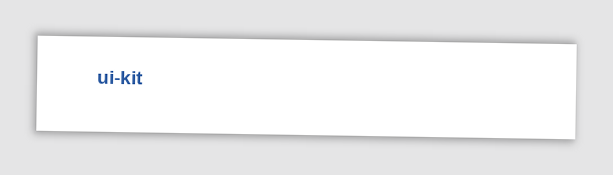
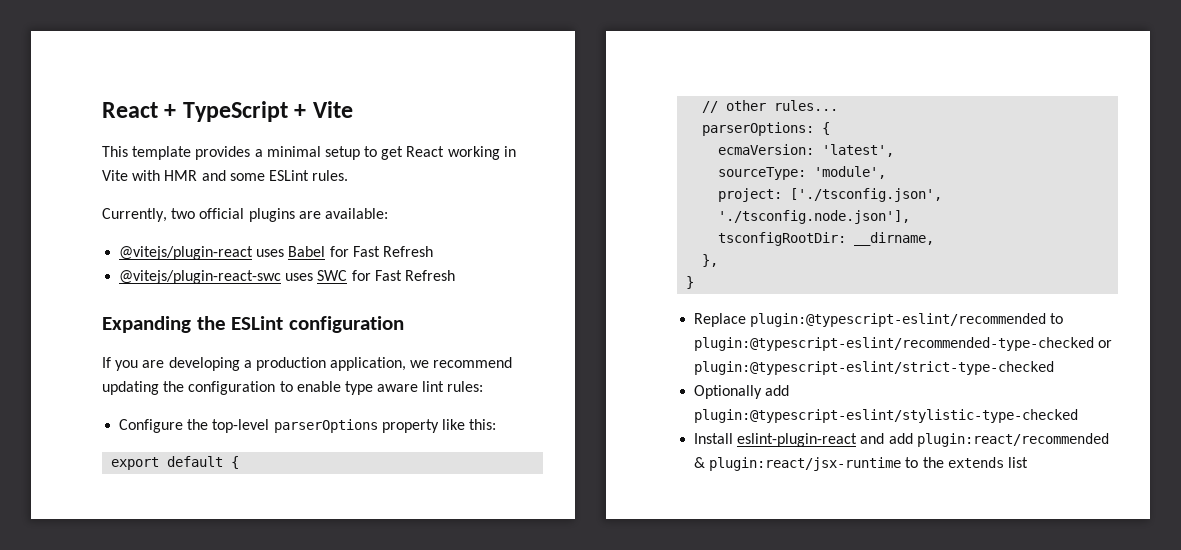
[97,70,144,85] ui-kit -> [102,101,353,122] [102,146,516,160] [102,170,349,181] [102,208,388,222] [119,246,433,260] [119,270,455,284] [102,316,405,333] [102,357,513,371] [102,381,484,395] [119,419,497,433] [111,456,240,470] [702,100,839,113] [702,122,831,136] [718,144,895,157] [718,166,887,180] [718,188,943,202] [718,210,911,224] [718,232,935,246] [702,254,719,267] [686,276,695,289] [694,313,1064,327] [694,337,1113,351] [694,361,1055,375] [694,385,790,399] [694,409,1079,423] [694,433,1109,447] [694,457,1028,471] React + TypeScript + Vite // This template provides a minimal setup to get React working in Vite with HMR and some ESLint rules. // Currently, two official plugins are available: // @vitejs/plugin-react uses Babel for Fast Refresh // @vitejs/plugin-react-swc uses SWC for Fast Refresh // Expanding the ESLint configuration // If you are developing a production application, we recommend updating the configuration to enable type aware lint rules: // Configure the top-level parserOptions property like this: // export default { // // other rules... // parserOptions: { // ecmaVersion: 'latest', // sourceType: 'module', // project: ['./tsconfig.json', './tsconfig.node.json'], // tsconfigRootDir: __dirname, // }, // } // Replace plugin:@typescript-eslint/recommended to plugin:@typescript-eslint/recommended-type-checked or plugin:@typescript-eslint/strict-type-checked // Optionally add plugin:@typescript-eslint/stylistic-type-checked // Install eslint-plugin-react and add plugin:react/recommended & plugin:react/jsx-runtime to the extends list

